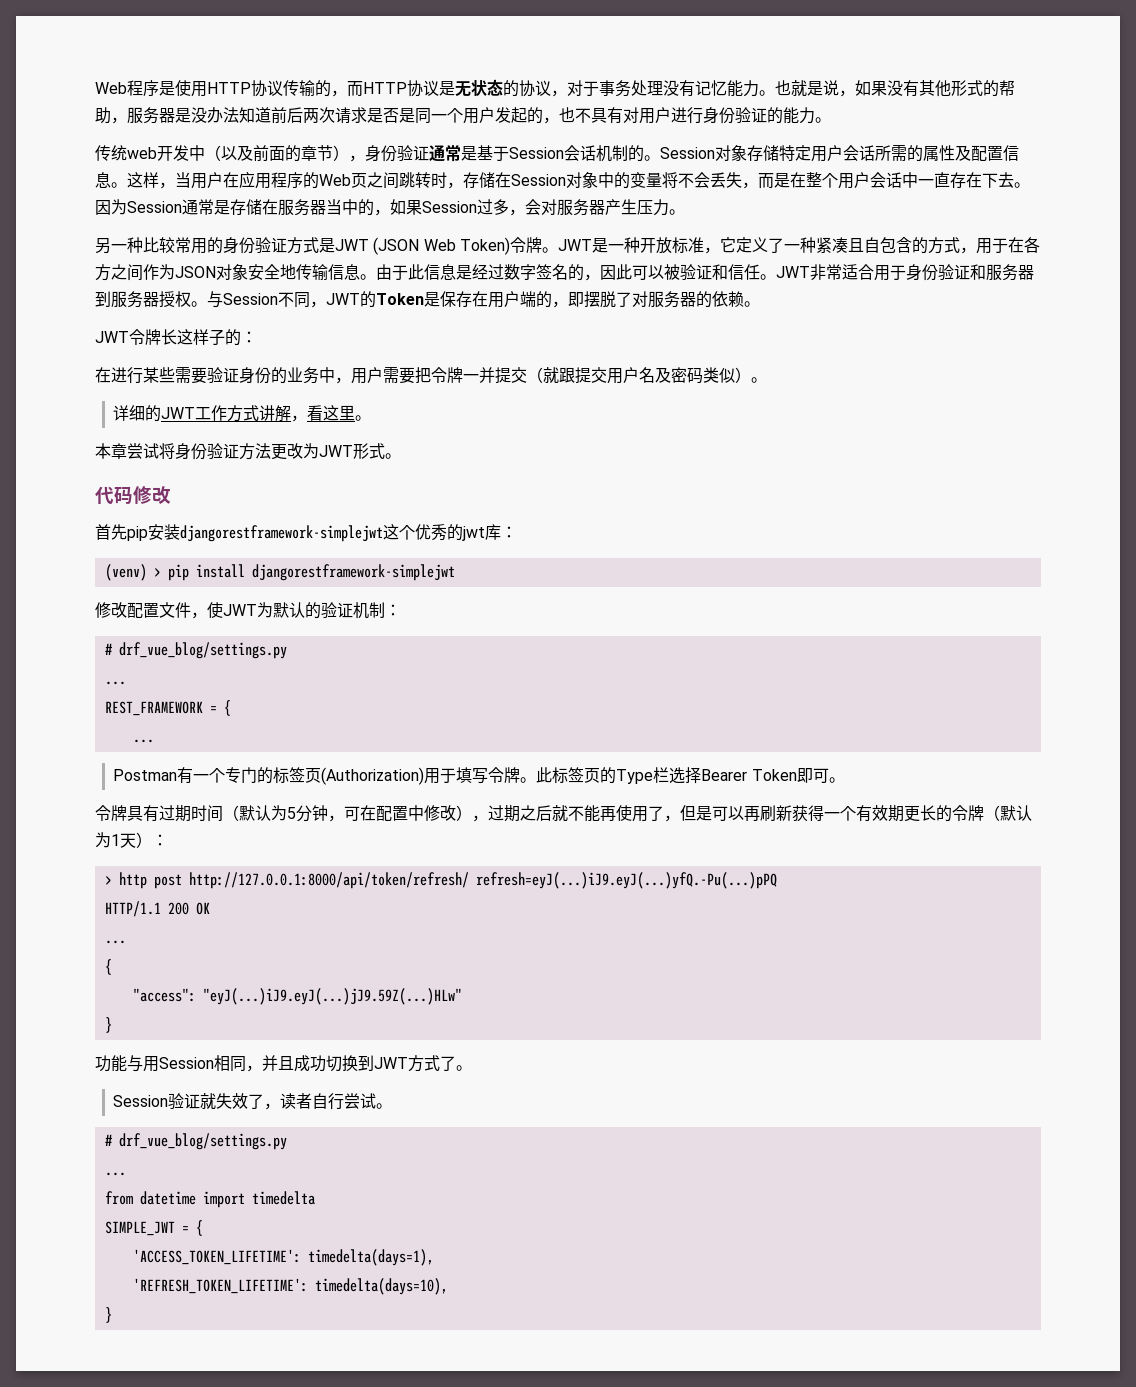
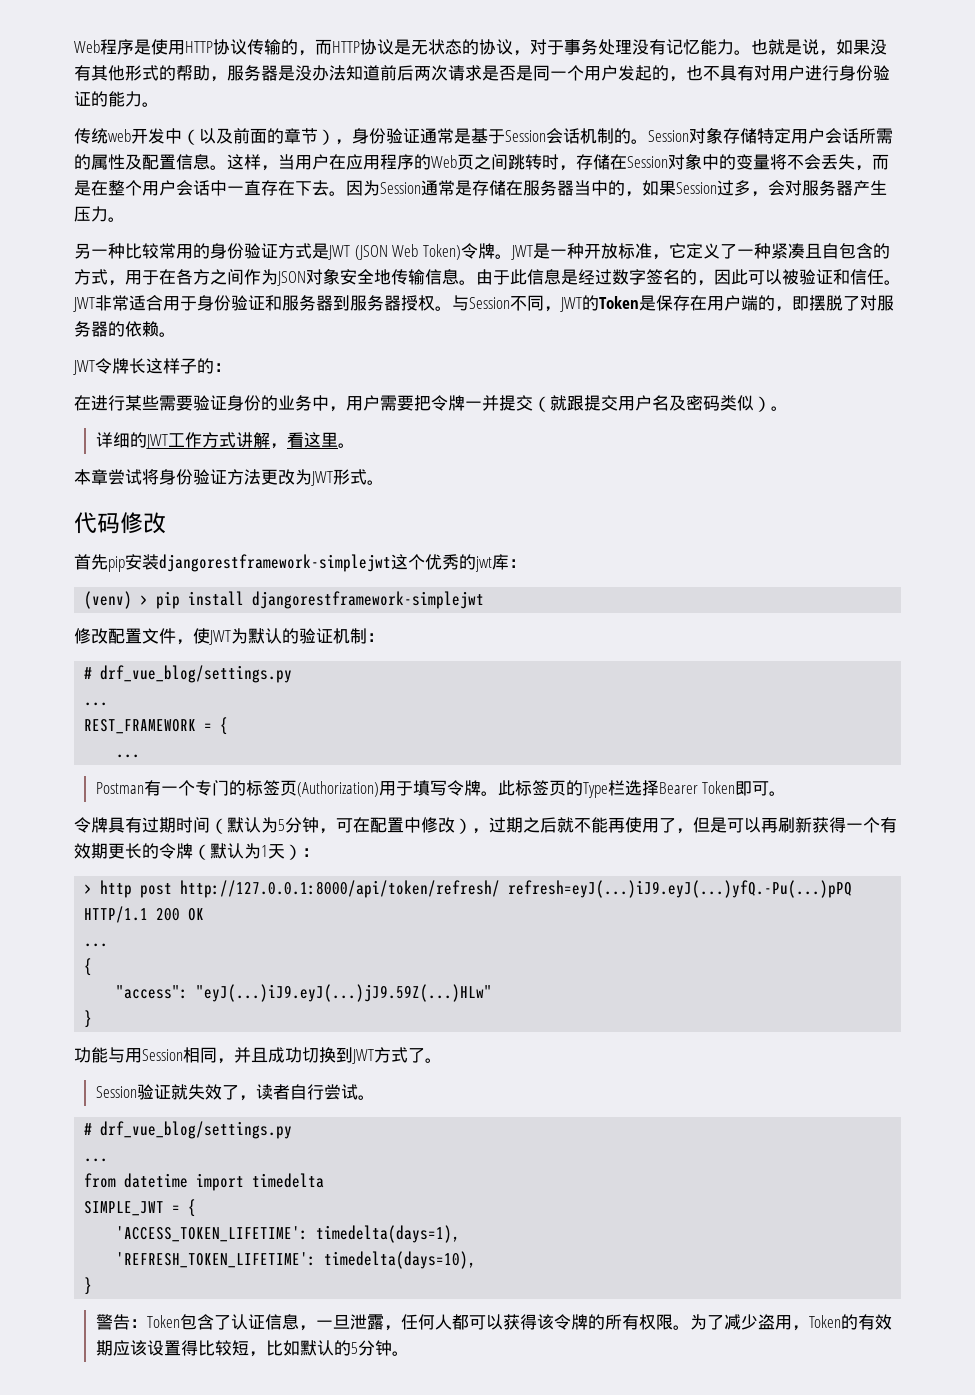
(112, 1315) none -> [95,1314,893,1331] [95,1340,409,1357] // 警告：Token包含了认证信息，一旦泄露，任何人都可以获得该令牌的所有权限。为了减少盗用，Token的有效期应该设置得比较短，比如默认的5分钟。

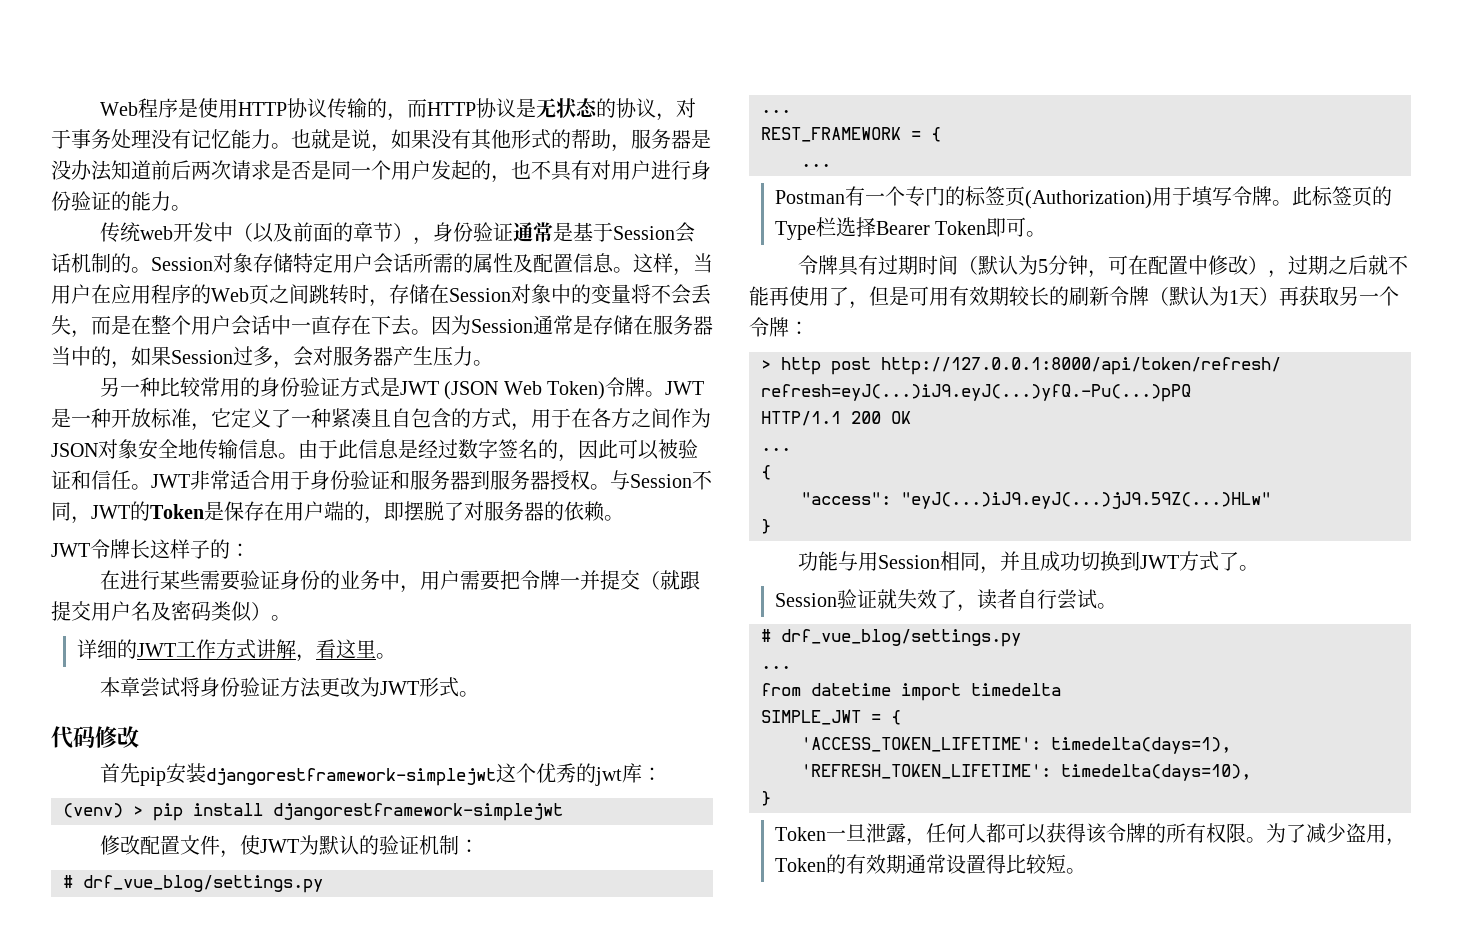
[744,817,897,833] [74,843,159,859] 以再刷新获得一个有效期更长的 -> [929,286,1109,306] 用有效期较长的刷新
(302, 852) none -> [1279,286,1399,306] [749,317,789,337] 再获取另一个令牌
[95,1314,316,1331] 警告：Token包含了认证信息， -> [775,827,827,841] Token
[112,1340,147,1356] 应该 -> [906,854,947,874] 通常
[248,1340,392,1357] ，比如默认的5分钟 -> (1067, 864) none

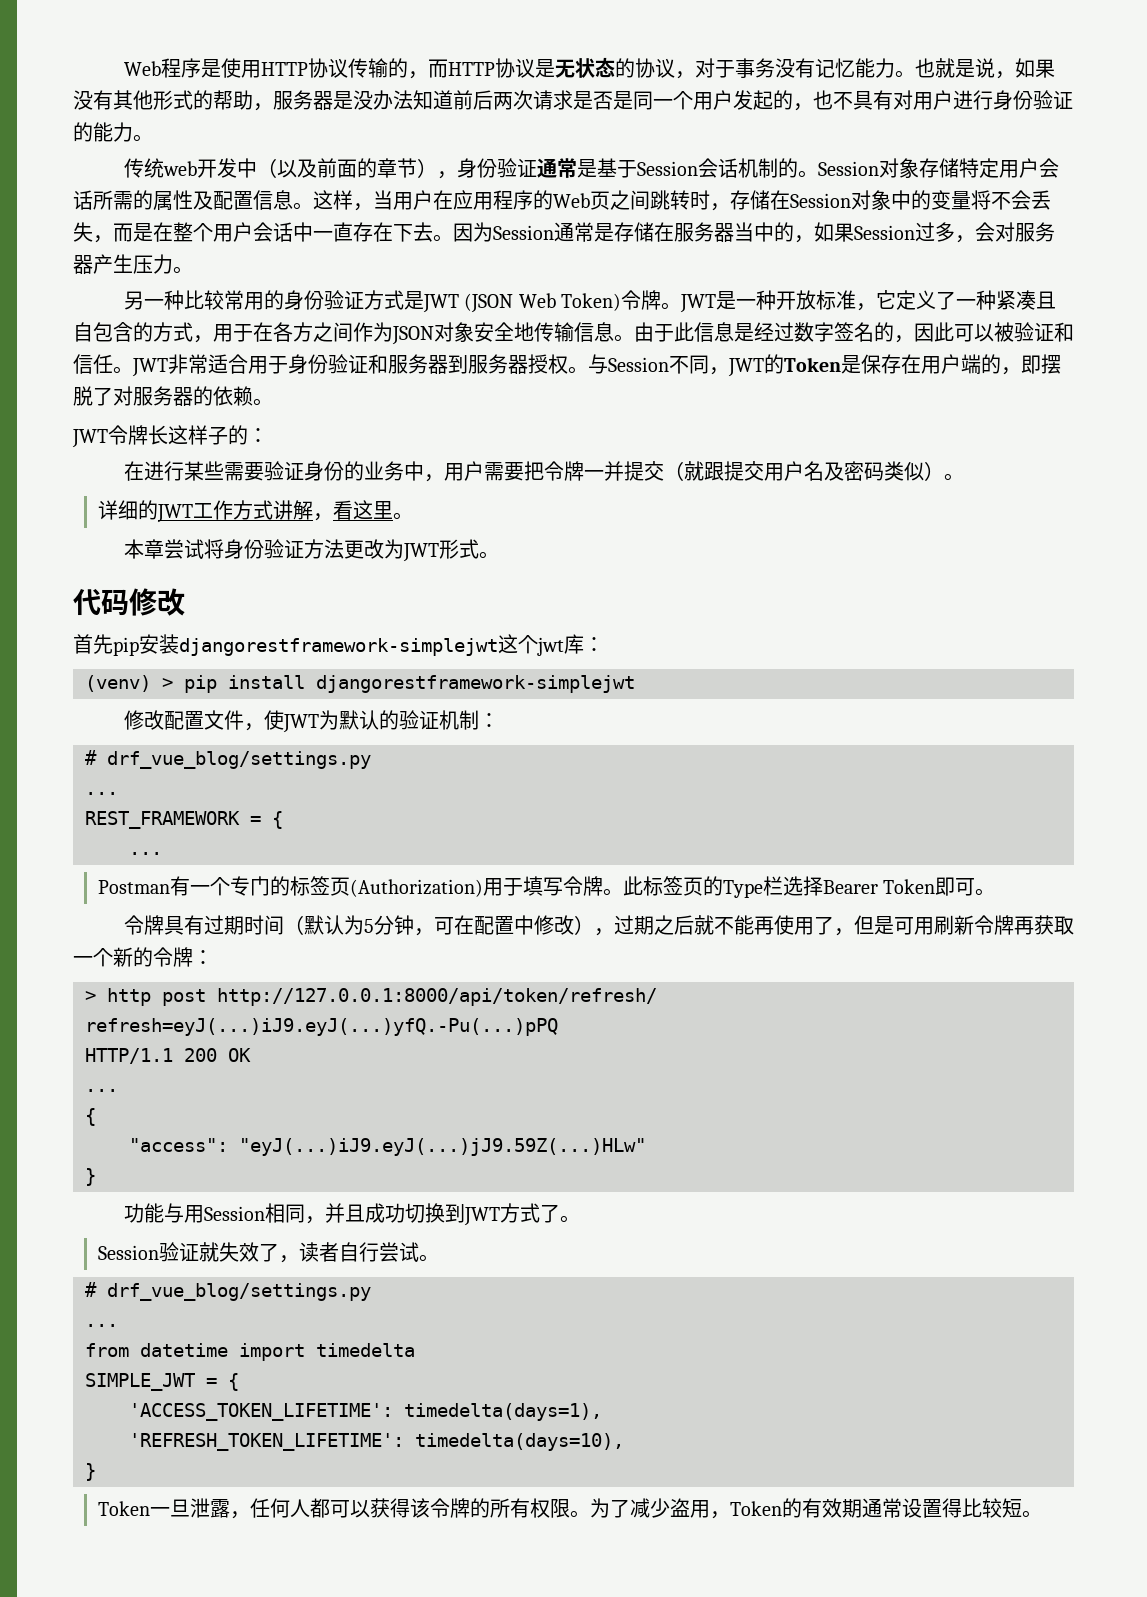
[111,129,151,149] 处理 -> (775, 68) none
[536,763,597,783] 优秀的 -> (538, 644) none
[949,286,1399,306] 有效期较长的刷新令牌（默认为1天）再获取另一个 -> [933,915,1074,935] [73,947,153,967] 刷新令牌再获取一个新的

